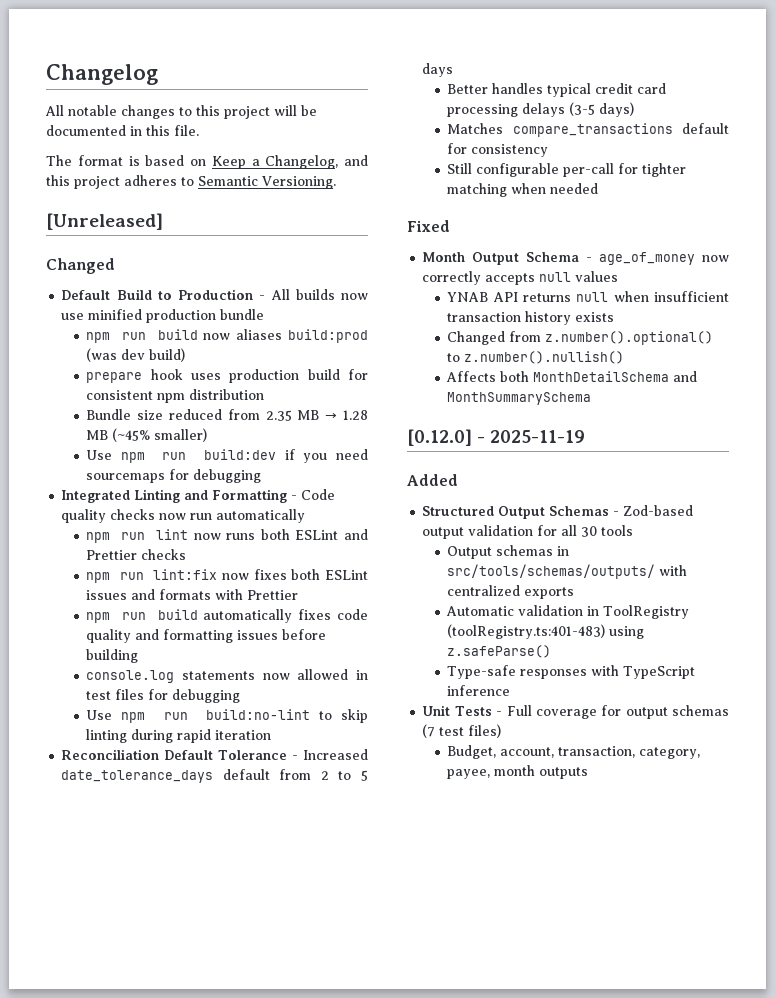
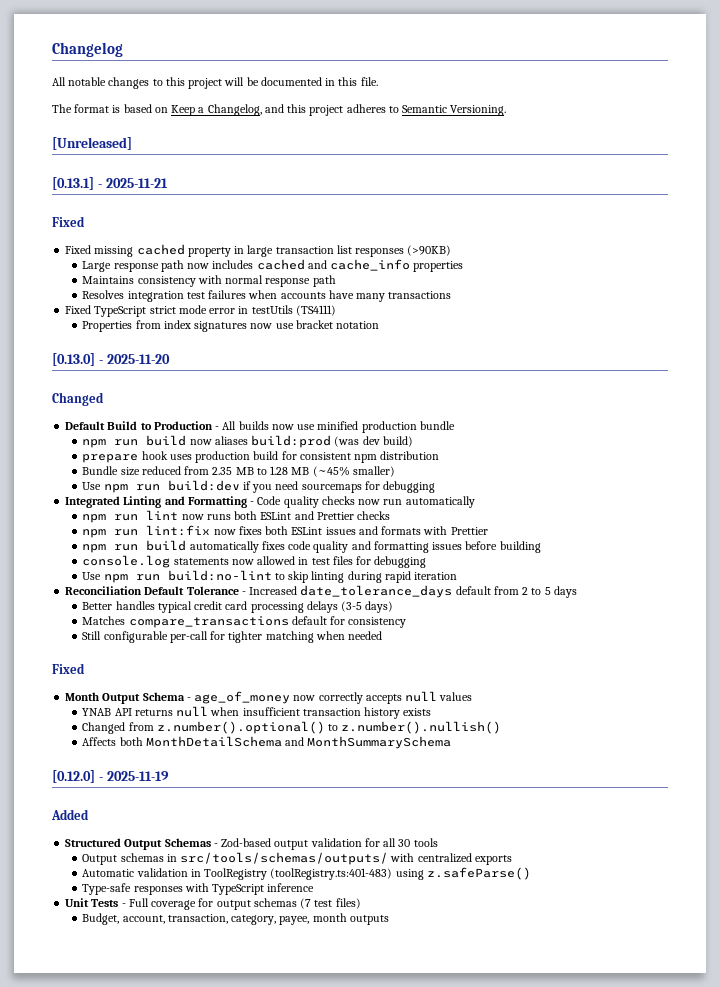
(163, 221) none -> [52,177,168,190] [52,216,85,227] [65,244,452,257] [82,259,464,272] [82,275,336,287] [82,290,452,302] [65,305,336,317] [82,320,380,332] [52,353,170,366] // [0.13.1] - 2025-11-21 // Fixed // Fixed missing cached property in large transaction list responses (>90KB) // Large response path now includes cached and cache_info properties // Maintains consistency with normal response path // Resolves integration test failures when accounts have many transactions // Fixed TypeScript strict mode error in testUtils (TS4111) // Properties from index signatures now use bracket notation // [0.13.0] - 2025-11-20
[325,413,338,420] → -> [256,468,267,475] to

